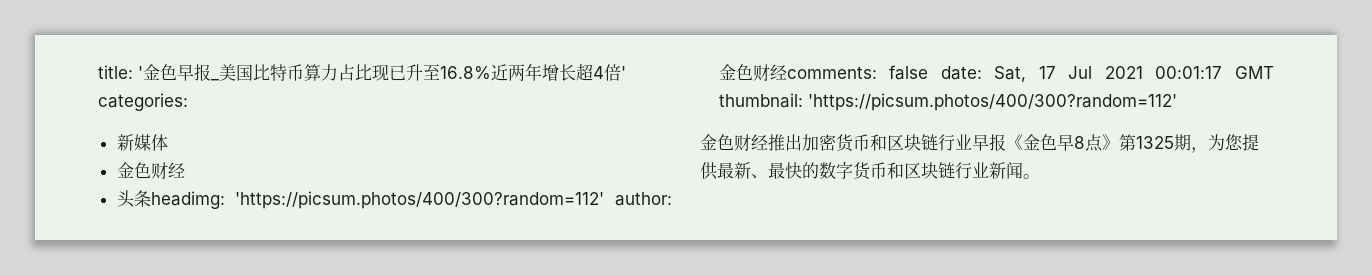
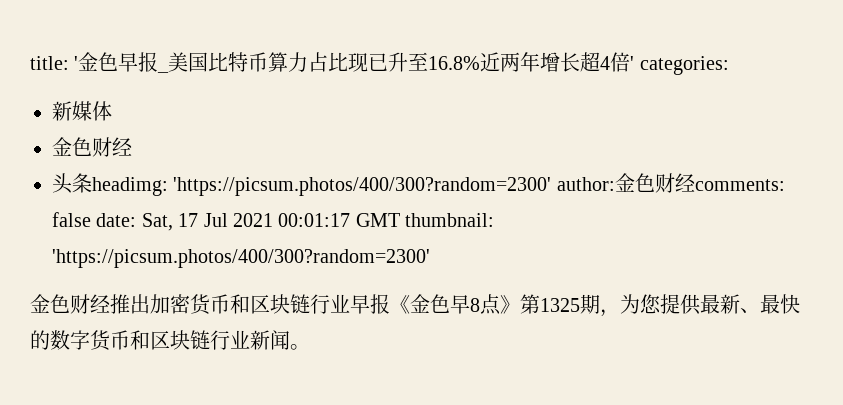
[235,191,605,209] 'https://picsum.photos/400/300?random=112' -> [173,177,552,196] 'https://picsum.photos/400/300?random=2300'
[807,93,1177,111] 'https://picsum.photos/400/300?random=112' -> [52,249,430,268] 'https://picsum.photos/400/300?random=2300'

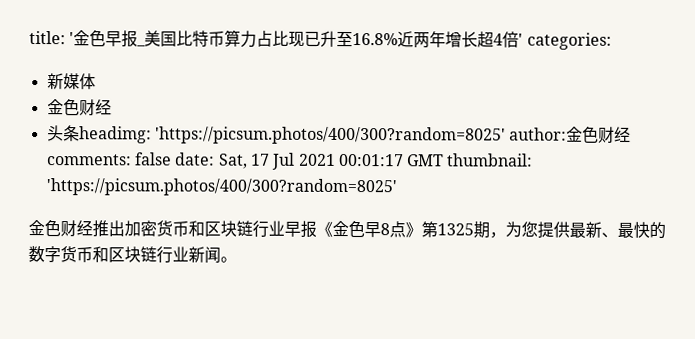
[173,177,552,196] 'https://picsum.photos/400/300?random=2300' -> [154,126,506,145] 'https://picsum.photos/400/300?random=8025'
[52,249,430,268] 'https://picsum.photos/400/300?random=2300' -> [45,178,397,197] 'https://picsum.photos/400/300?random=8025'

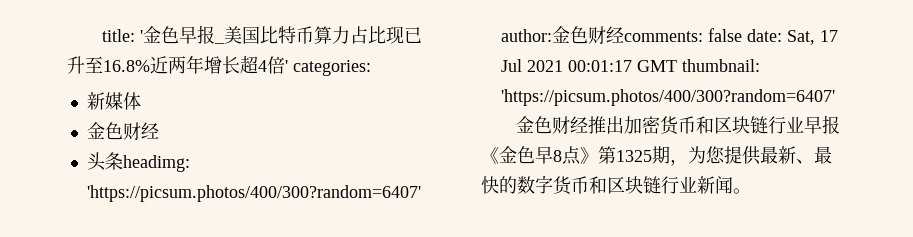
[154,126,506,145] 'https://picsum.photos/400/300?random=8025' -> [86,185,421,202] 'https://picsum.photos/400/300?random=6407'
[45,178,397,197] 'https://picsum.photos/400/300?random=8025' -> [500,89,835,106] 'https://picsum.photos/400/300?random=6407'

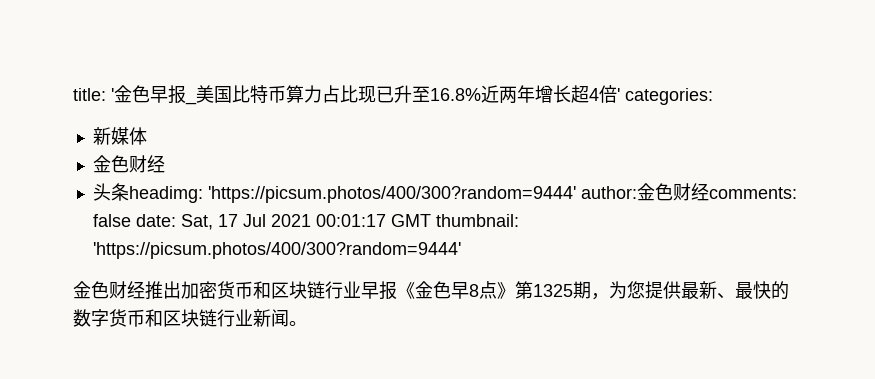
[86,185,421,202] 'https://picsum.photos/400/300?random=6407' -> [207,186,576,203] 'https://picsum.photos/400/300?random=9444'
[500,89,835,106] 'https://picsum.photos/400/300?random=6407' -> [92,242,461,259] 'https://picsum.photos/400/300?random=9444'

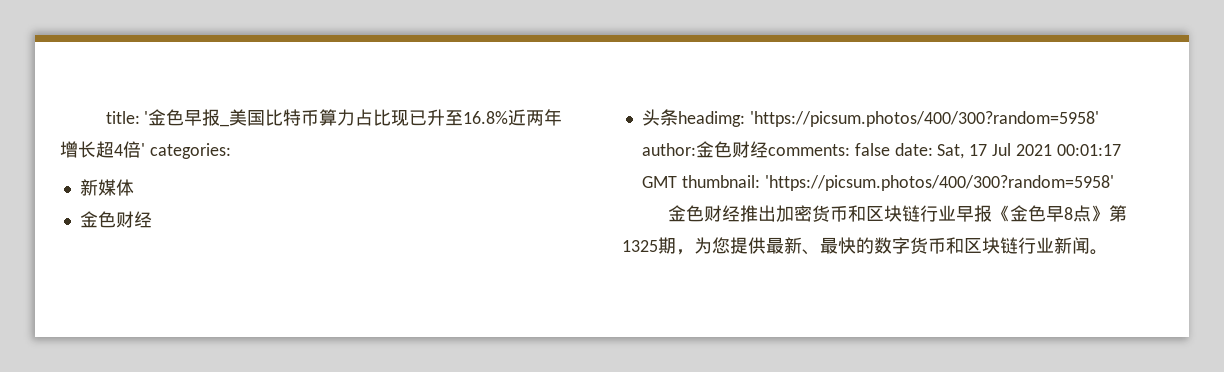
[207,186,576,203] 'https://picsum.photos/400/300?random=9444' -> [749,111,1099,127] 'https://picsum.photos/400/300?random=5958'
[92,242,461,259] 'https://picsum.photos/400/300?random=9444' -> [764,175,1114,191] 'https://picsum.photos/400/300?random=5958'

